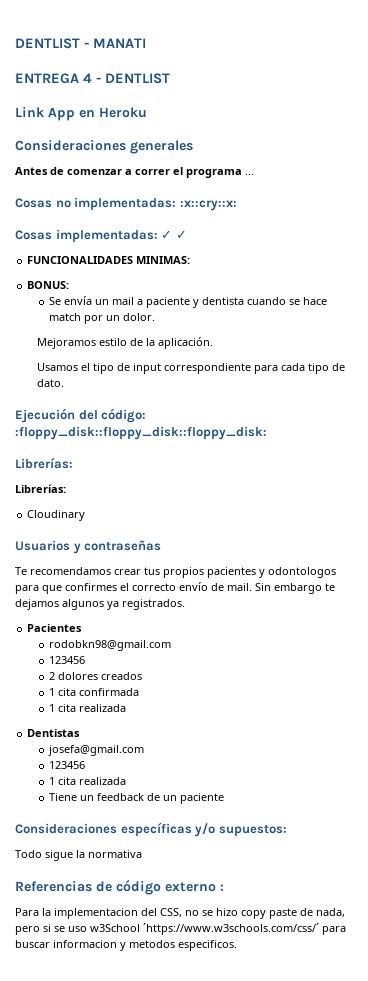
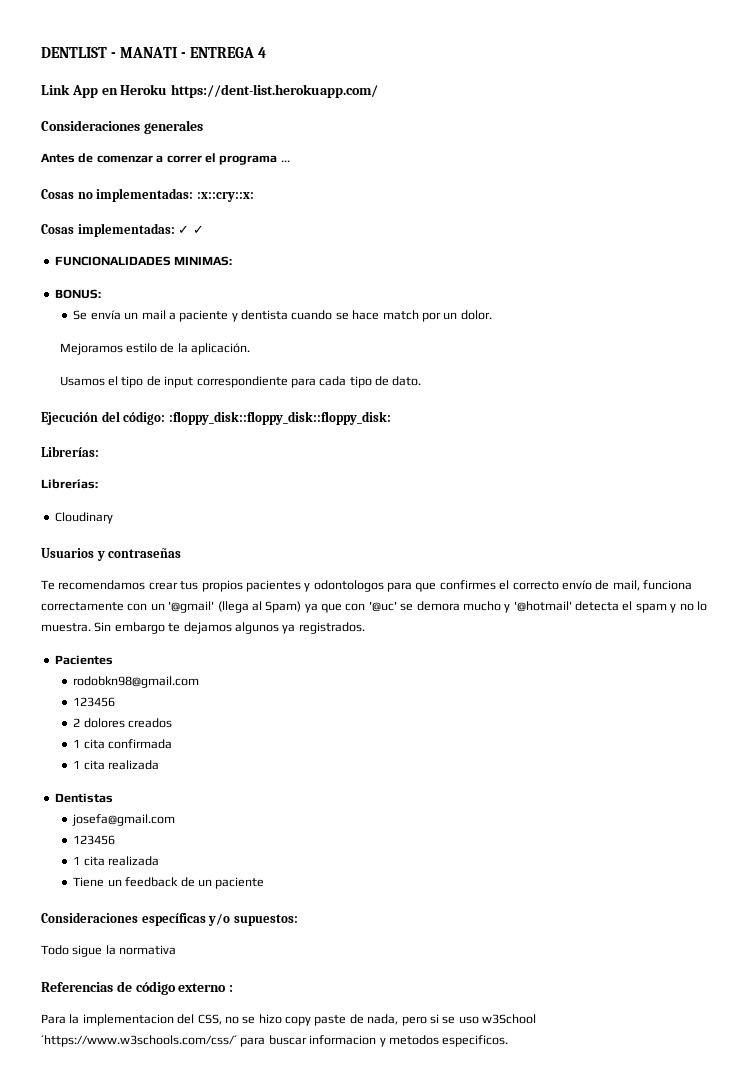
(146, 43) // -> [181,52,187,58] -
[96,73,170,84] - DENTLIST -> (267, 52) none
(147, 112) none -> [171,84,379,98] https://dent-list.herokuapp.com/
[227,583,252,591] mail. -> [612,580,692,591] [41,601,707,613] [41,623,91,632] mail, funciona correctamente con un '@gmail' (llega al Spam) ya que con '@uc' se demora mucho y '@hotmail' detecta el spam y no lo muestra.

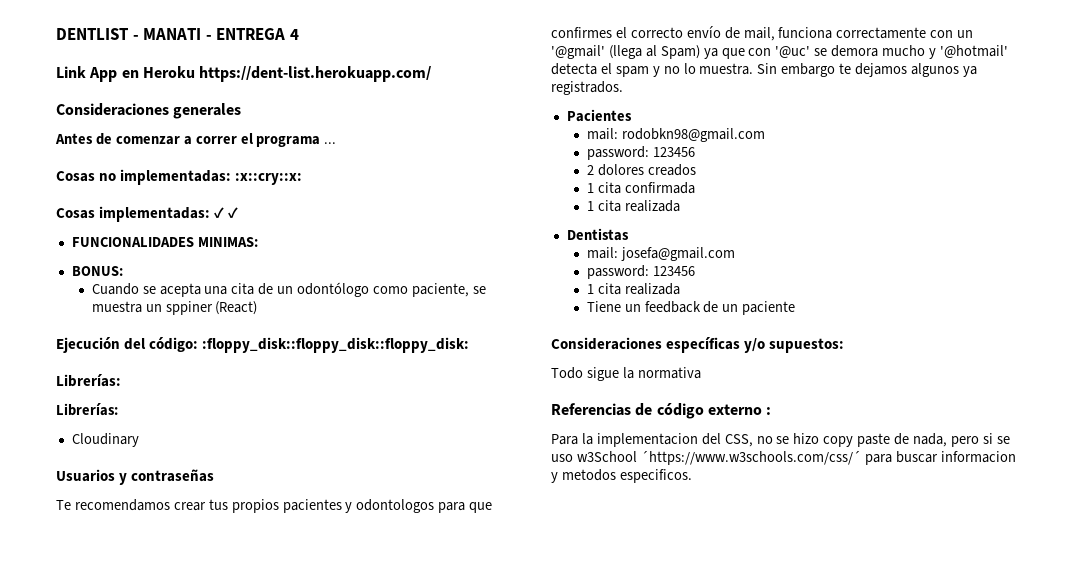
[73,310,492,322] [59,343,251,355] [59,376,422,388] Se envía un mail a paciente y dentista cuando se hace match por un dolor. // Mejoramos estilo de la aplicación. // Usamos el tipo de input correspondiente para cada tipo de dato. -> [91,282,486,297] [91,301,258,315] Cuando se acepta una cita de un odontólogo como paciente, se muestra un sppiner (React)
(113, 660) none -> [586,128,618,140] mail:
(200, 682) none -> [586,146,649,160] password:
(113, 798) none -> [586,247,618,259] mail:
(176, 820) none -> [586,265,649,279] password:

